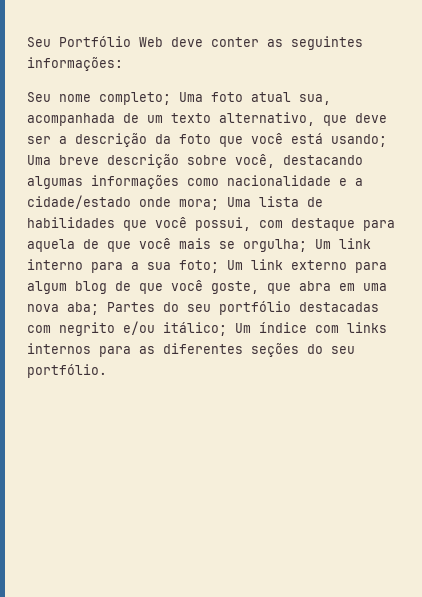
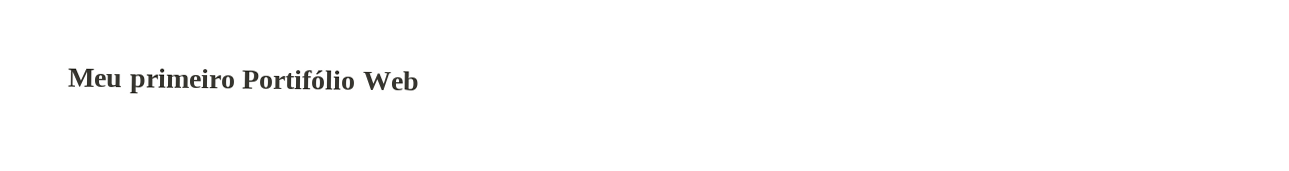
[27,36,363,50] [27,57,123,71] [27,92,331,105] [27,112,387,126] [27,133,387,147] [27,154,363,168] [27,175,363,189] [27,195,323,210] [27,217,395,231] [27,238,371,252] [27,259,387,273] [27,280,387,294] [27,301,379,315] [27,321,387,336] [27,343,355,357] [27,364,107,378] Seu Portfólio Web deve conter as seguintes informações: // Seu nome completo; Uma foto atual sua, acompanhada de um texto alternativo, que deve ser a descrição da foto que você está usando; Uma breve descrição sobre você, destacando algumas informações como nacionalidade e a cidade/estado onde mora; Uma lista de habilidades que você possui, com destaque para aquela de que você mais se orgulha; Um link interno para a sua foto; Um link externo para algum blog de que você goste, que abra em uma nova aba; Partes do seu portfólio destacadas com negrito e/ou itálico; Um índice com links internos para as diferentes seções do seu portfólio. -> [67,68,420,95] Meu primeiro Portifólio Web

